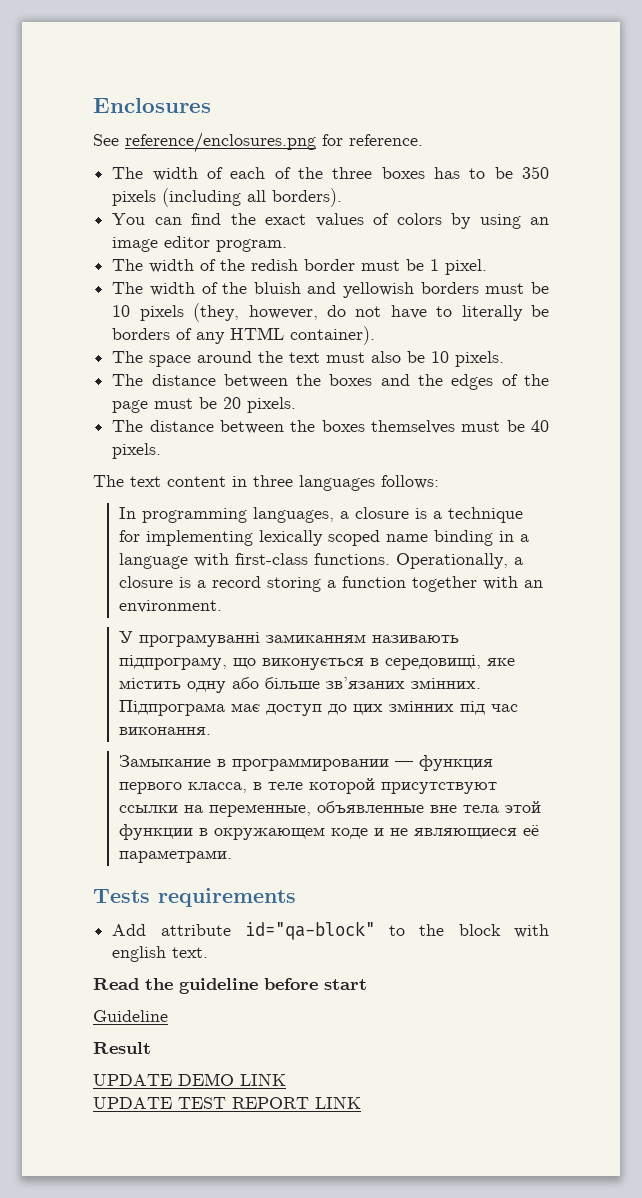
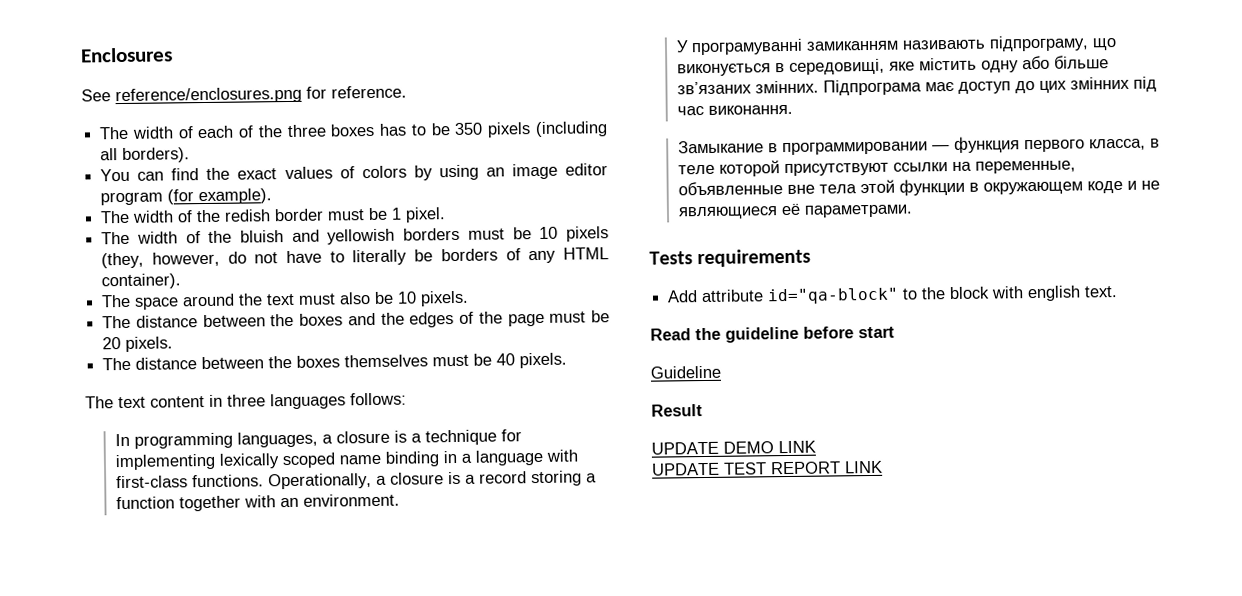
[216,239,288,252] program. -> [100,188,273,206] program (for example).

